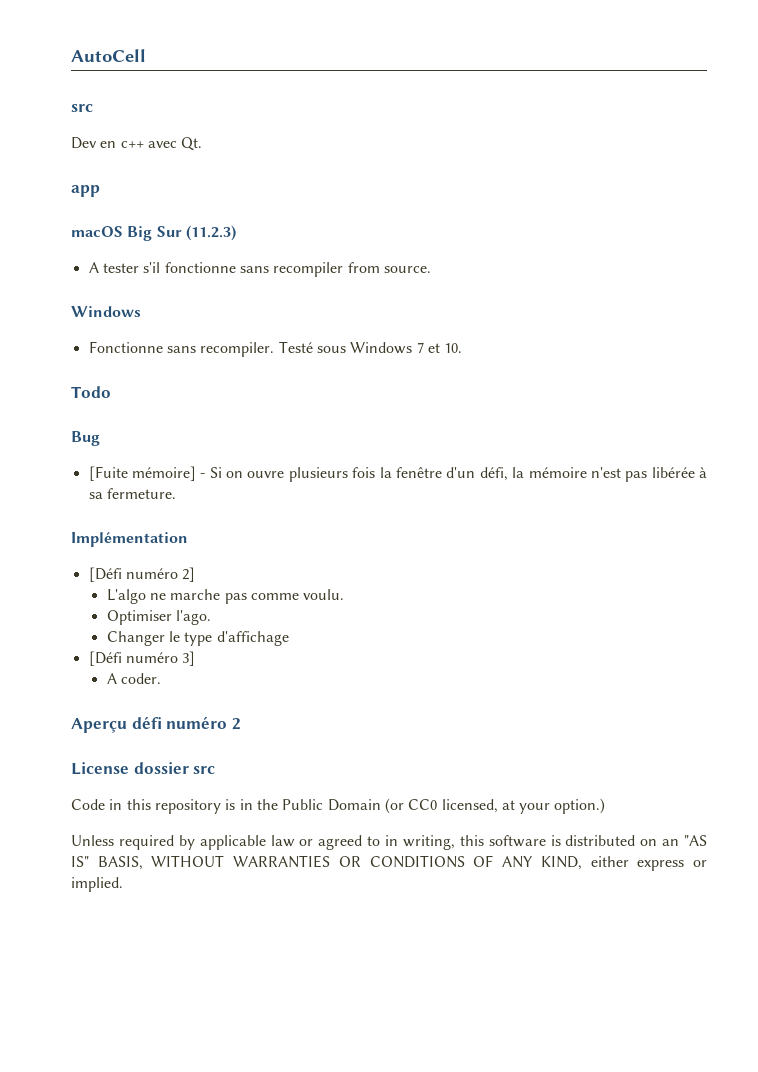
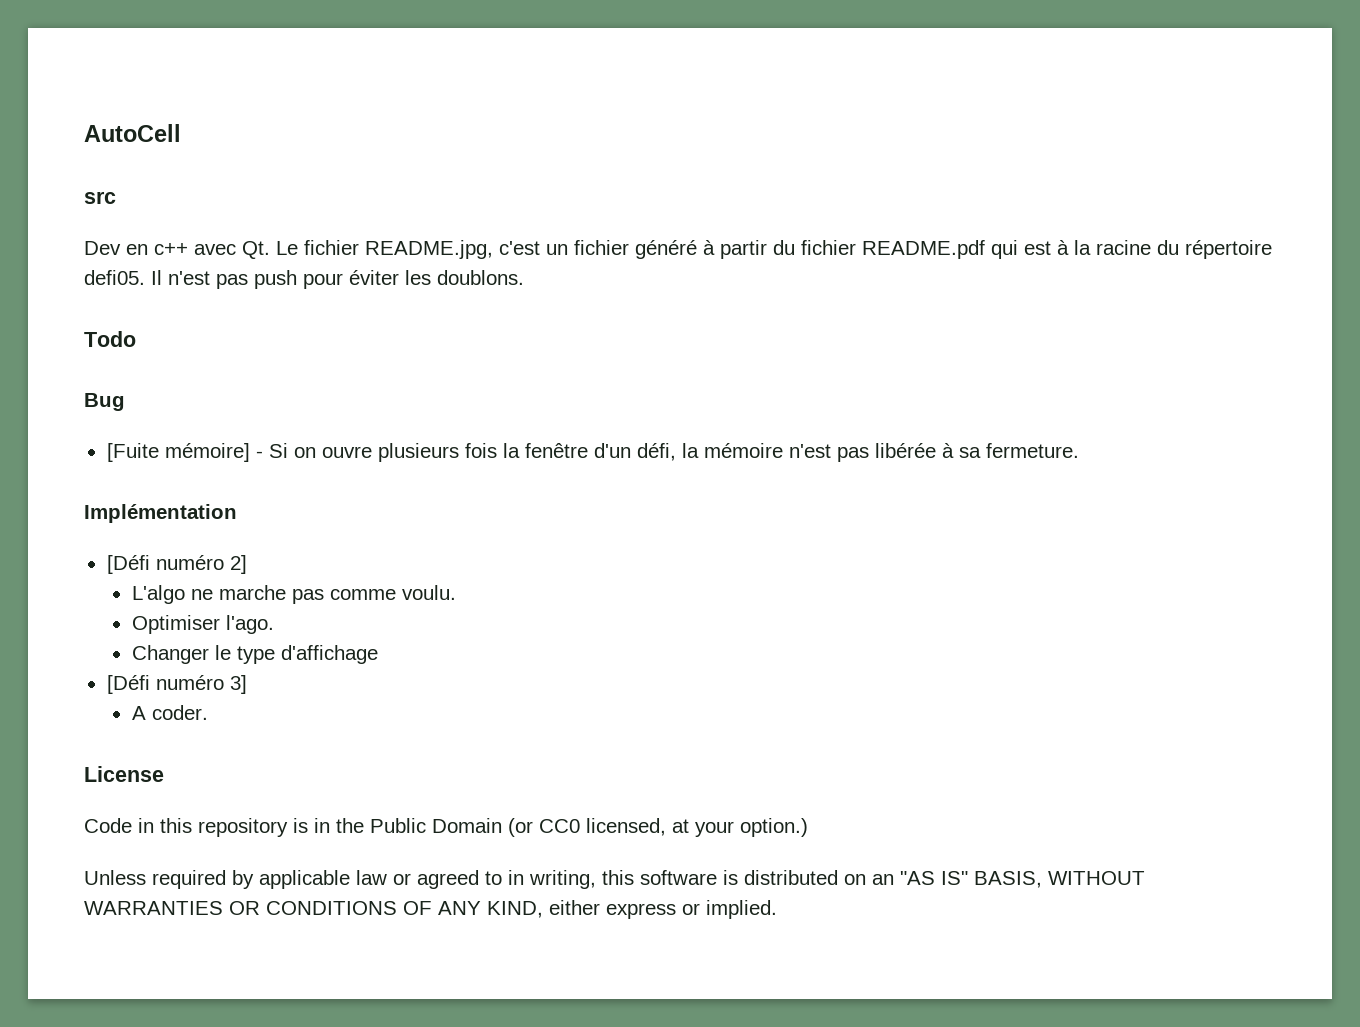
[71,185,100,197] [71,225,236,241] [88,262,431,277] [71,306,141,317] [88,341,463,357] // app // macOS Big Sur (11.2.3) // A tester s'il fonctionne sans recompiler from source. // Windows // Fonctionne sans recompiler. Testé sous Windows 7 et 10. -> [276,240,1272,259] [84,270,524,289] Le fichier README.jpg, c'est un fichier généré à partir du fichier README.pdf qui est à la racine du répertoire defi05. Il n'est pas push pour éviter les doublons.
[71,716,241,733] // Aperçu défi numéro 2 -> (208, 712) none
[133,762,216,774] dossier src -> (164, 774) none

